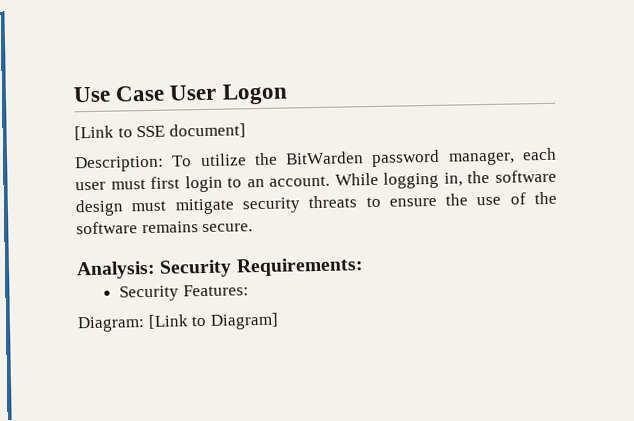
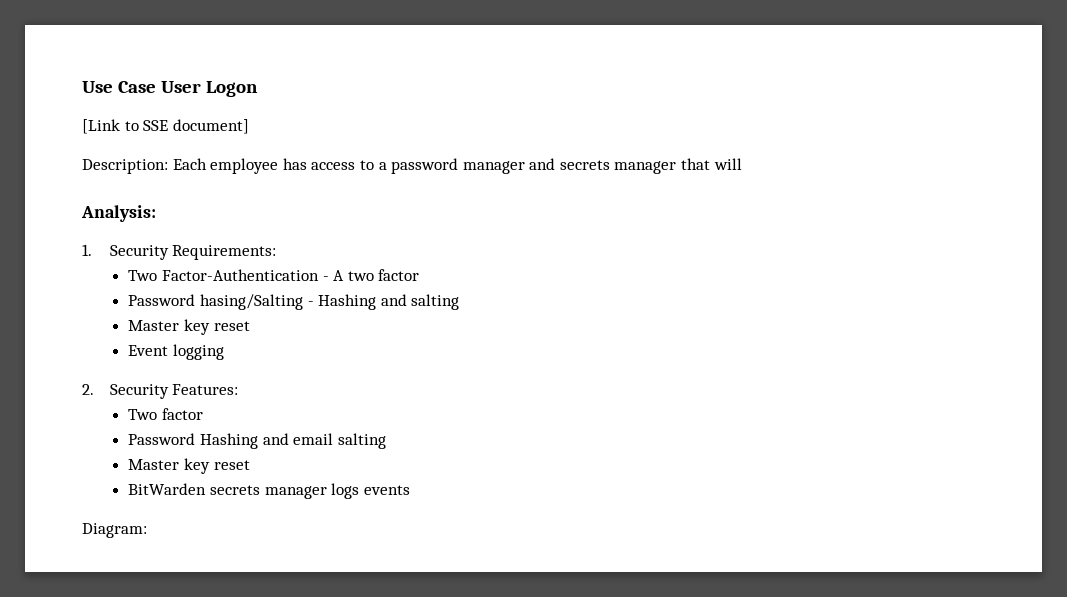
[172,147,557,168] [75,169,557,193] [75,191,557,217] [76,221,254,235] To utilize the BitWarden password manager, each user must first login to an account. While logging in, the software design must mitigate security threats to ensure the use of the software remains secure. -> [172,158,742,174] Each employee has access to a password manager and secrets manager that will
(156, 270) none -> [82,244,92,256] // 1.
[119,284,249,302] [77,312,279,333] Security Features: // Diagram: [Link to Diagram] -> [128,269,420,281] [128,294,460,310] [128,319,250,335] [128,344,224,360] [82,384,239,399] [128,408,203,420] [128,433,386,449] [128,458,250,474] [128,483,410,499] [82,523,147,538] Two Factor-Authentication - A two factor // Password hasing/Salting - Hashing and salting // Master key reset // Event logging // 2. Security Features: // Two factor // Password Hashing and email salting // Master key reset // BitWarden secrets manager logs events // Diagram:

